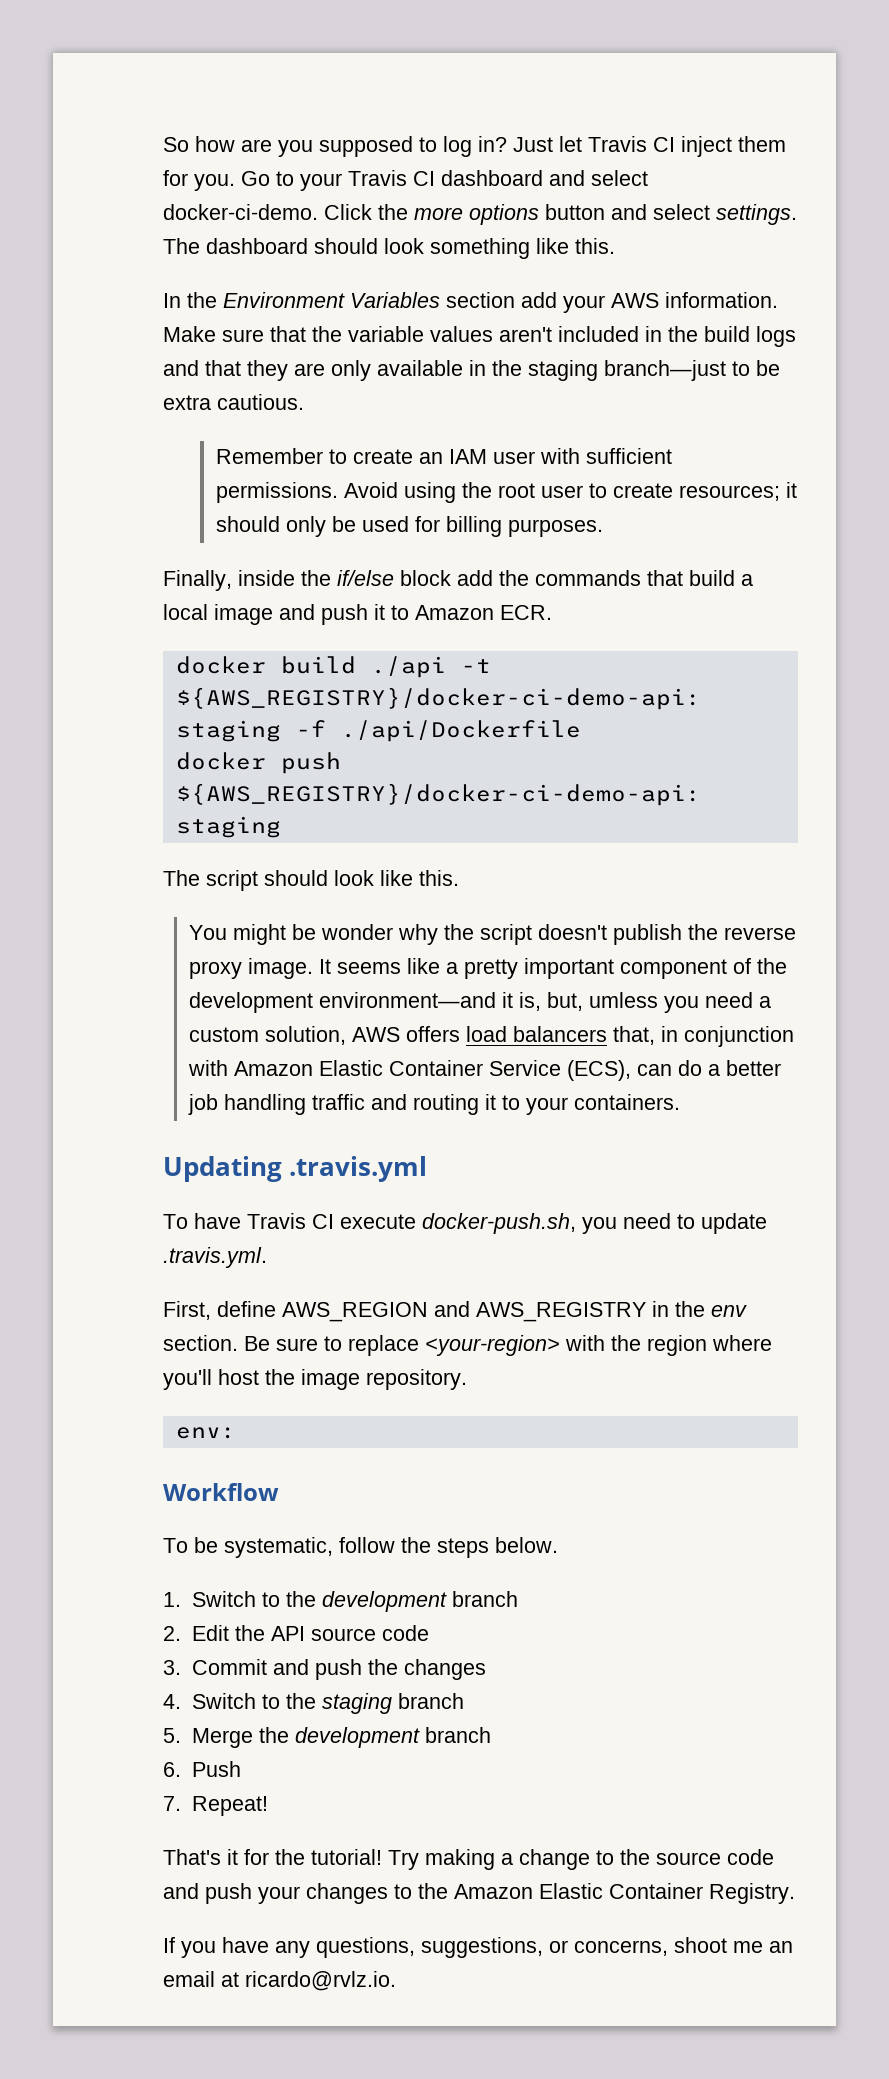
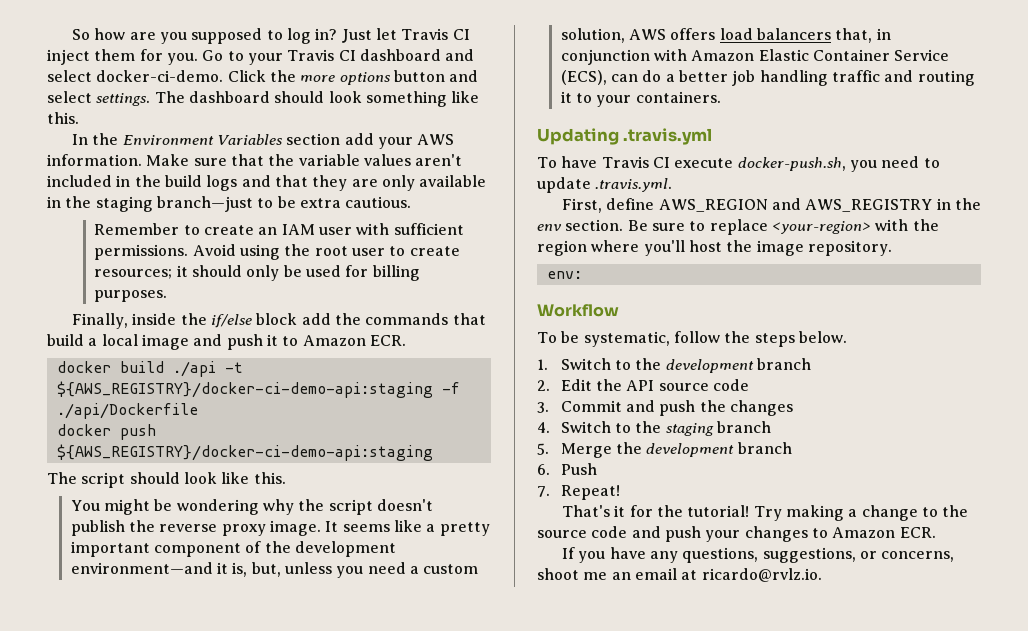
[321,924,394,940] wonder -> [176,499,259,515] wondering
[589,992,659,1008] umless -> [284,562,332,574] unless
[418,1883,795,1904] the Amazon Elastic Container Registry. -> [832,527,936,538] Amazon ECR.

